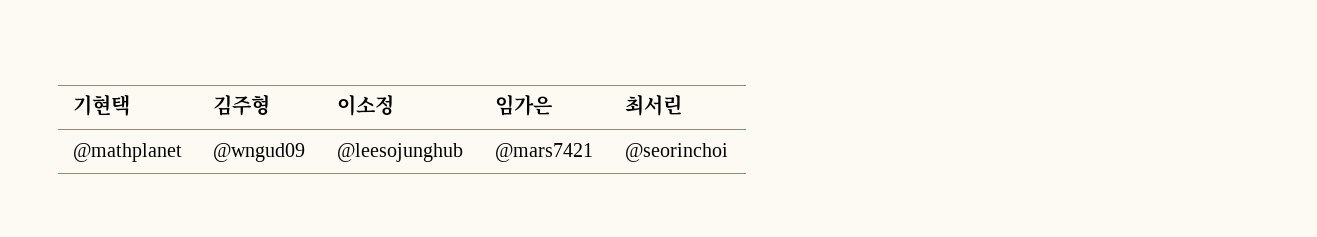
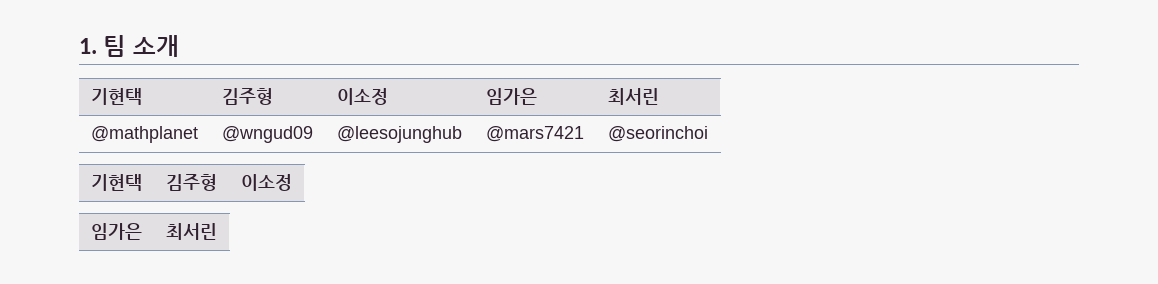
(73, 105) none -> [79,35,179,57] 1. 팀 소개 //
(729, 152) none -> [90,174,142,191] [165,174,217,191] [240,174,292,191] [90,223,142,240] [165,223,217,240] // 기현택 | 김주형 | 이소정 // 임가은 | 최서린

